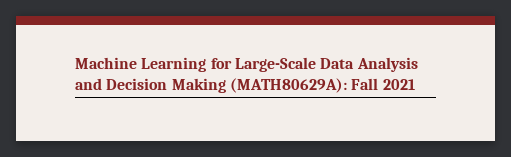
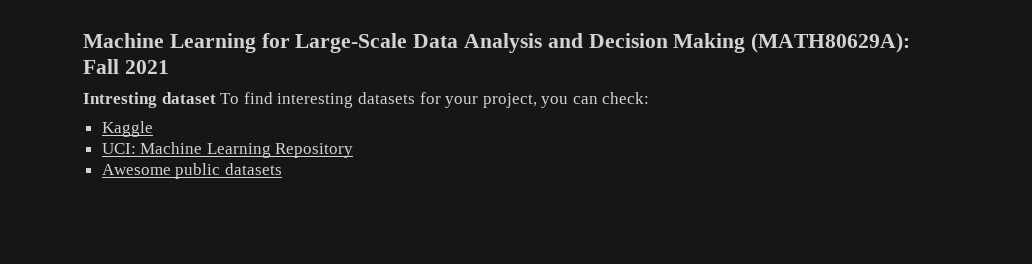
(415, 84) none -> [83,92,650,108] [101,121,153,137] [101,142,354,158] [101,163,282,179] // Intresting dataset To find interesting datasets for your project, you can check: // Kaggle // UCI: Machine Learning Repository // Awesome public datasets

